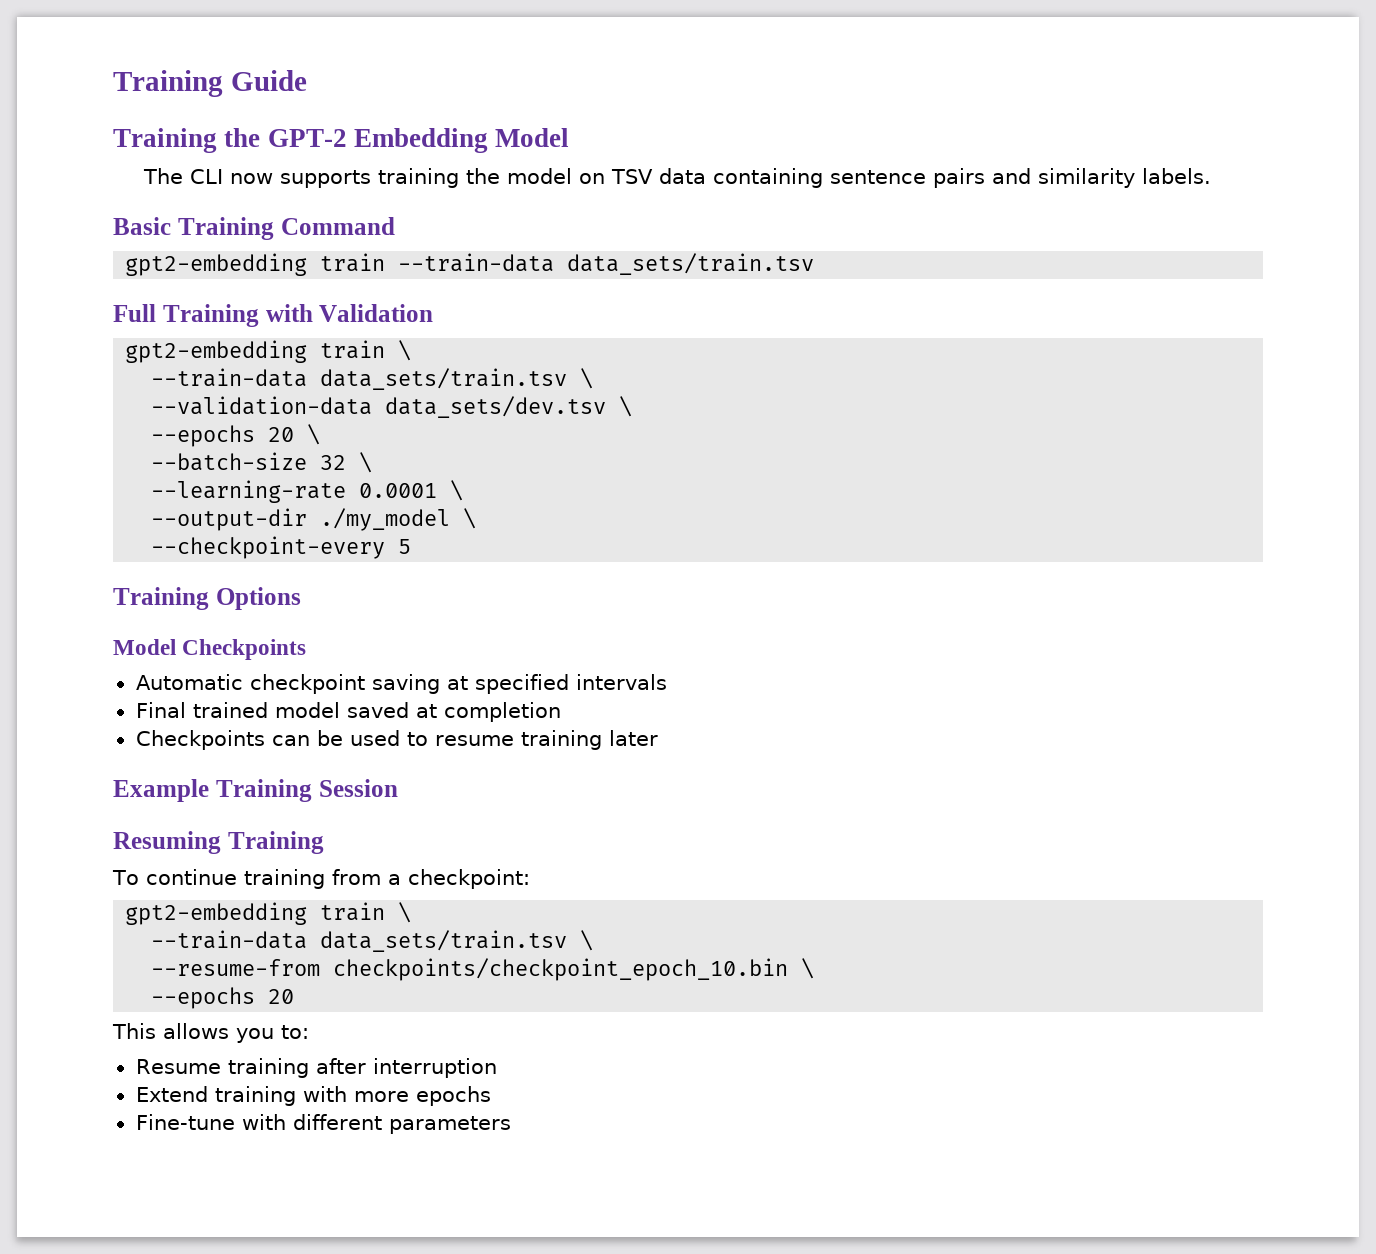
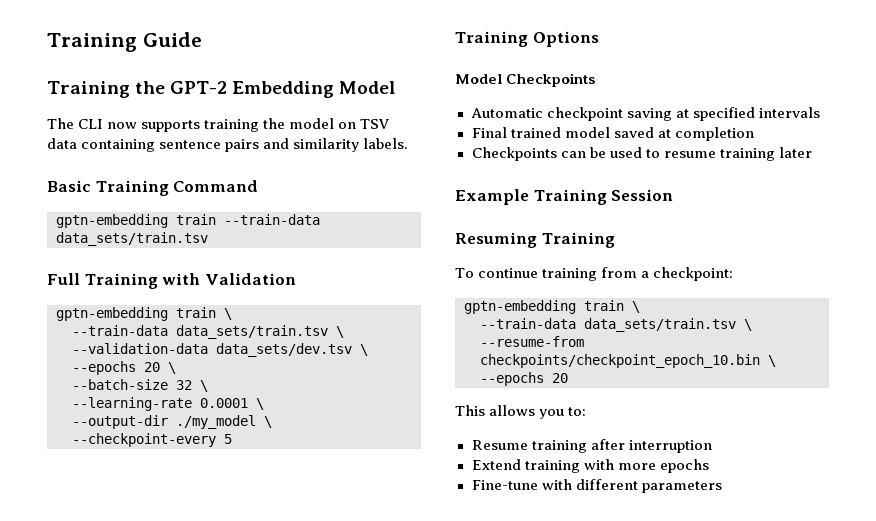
[125,253,308,276] gpt2-embedding -> [56,214,168,228] gptn-embedding
[125,340,308,363] gpt2-embedding -> [56,307,168,321] gptn-embedding
[125,902,308,925] gpt2-embedding -> [464,300,576,314] gptn-embedding

